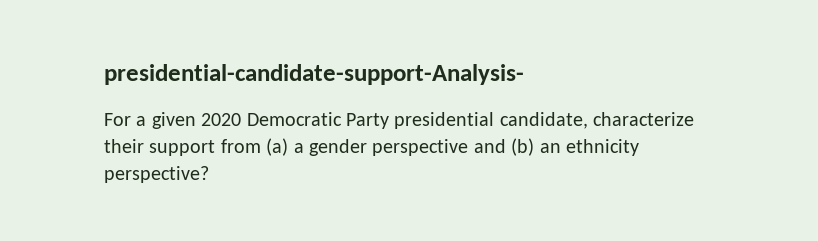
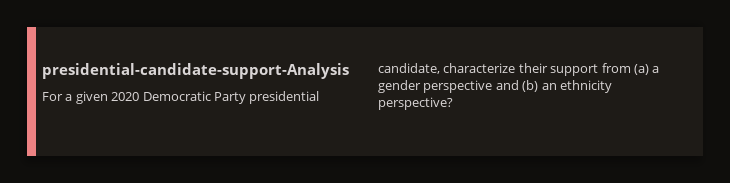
[104,64,524,85] presidential-candidate-support-Analysis- -> [42,63,349,79] presidential-candidate-support-Analysis

